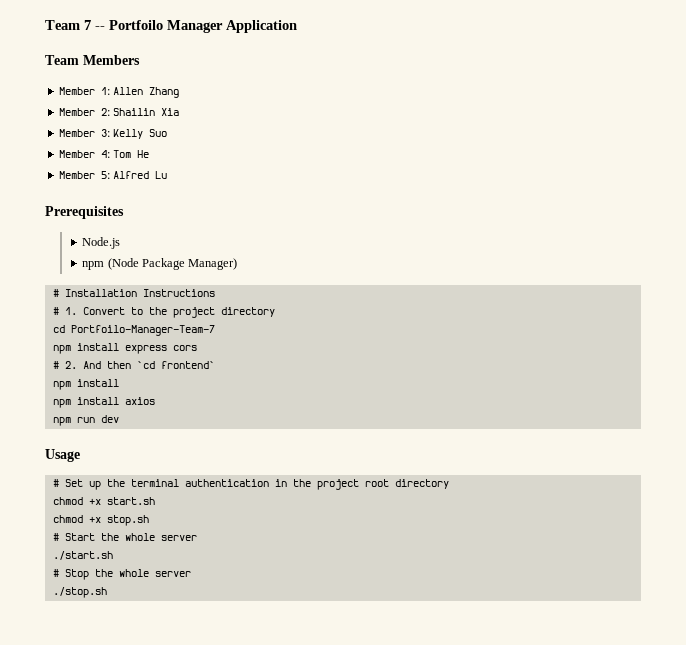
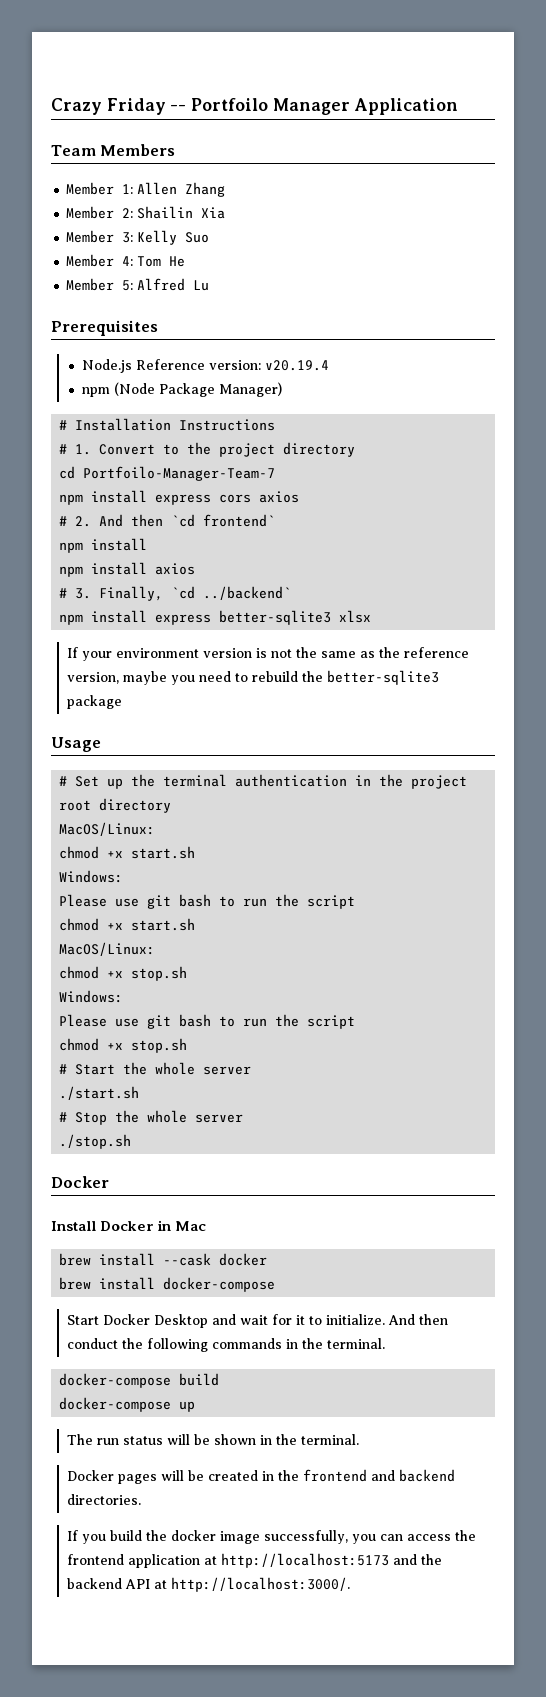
[45,20,91,30] Team 7 -> [51,98,166,115] Crazy Friday
(121, 243) none -> [136,359,330,371] Reference version: v20.19.4
(197, 348) none -> [259,491,300,503] axios
[52,415,119,426] npm run dev -> [59,586,292,601] [59,610,372,625] [66,647,469,661] [66,670,439,685] [66,695,122,709] # 3. Finally, `cd ../backend` // npm install express better-sqlite3 xlsx // If your environment version is not the same as the reference version, maybe you need to rebuild the better-sqlite3 package
[52,497,155,505] // chmod +x start.sh -> [59,822,156,836] [59,846,196,859] [59,870,124,883] [59,894,356,909] [59,918,196,931] [59,942,156,956] [59,966,188,981] [59,990,124,1003] [59,1014,356,1029] // MacOS/Linux: // chmod +x start.sh // Windows: // Please use git bash to run the script // chmod +x start.sh // MacOS/Linux: // chmod +x stop.sh // Windows: // Please use git bash to run the script
(107, 592) none -> [51,1176,109,1188] [51,1220,207,1231] [59,1253,268,1266] [59,1277,276,1292] [66,1314,448,1328] [66,1338,385,1352] [59,1373,220,1388] [59,1397,196,1412] [66,1434,359,1445] [66,1469,455,1484] [66,1494,141,1505] [66,1530,476,1544] [66,1553,442,1568] [66,1577,350,1592] // Docker // Install Docker in Mac // brew install --cask docker // brew install docker-compose // Start Docker Desktop and wait for it to initialize. And then conduct the following commands in the terminal. // docker-compose build // docker-compose up // The run status will be shown in the terminal. // Docker pages will be created in the frontend and backend directories. // If you build the docker image successfully, you can access the frontend application at http://localhost:5173 and the backend API at http://localhost:3000/.

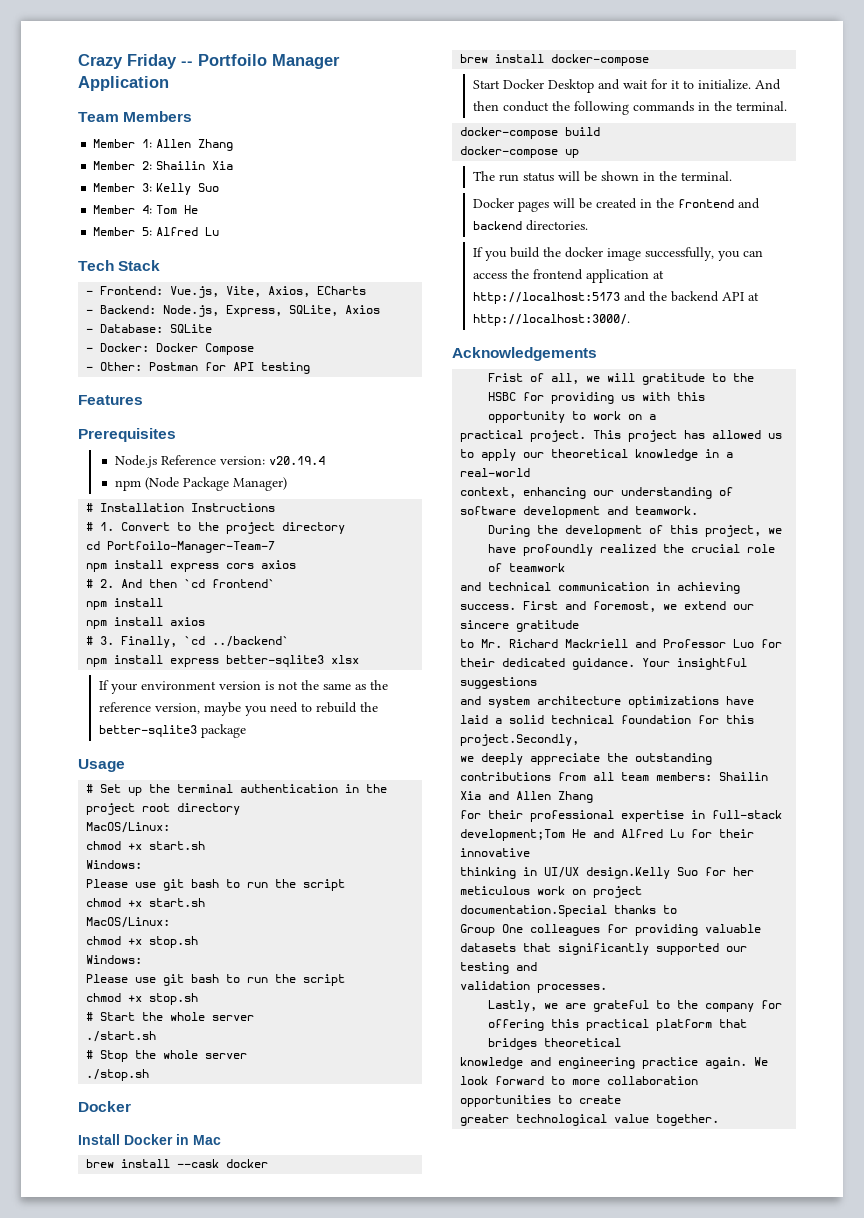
(210, 285) none -> [78,260,161,271] [86,286,367,298] [86,305,381,317] [86,324,213,333] [86,343,255,355] [86,362,311,374] [78,395,143,405] // Tech Stack // - Frontend: Vue.js, Vite, Axios, ECharts // - Backend: Node.js, Express, SQLite, Axios // - Database: SQLite // - Docker: Docker Compose // - Other: Postman for API testing // Features
(350, 1584) none -> [452,347,597,361] [488,373,755,385] [488,392,706,404] [488,411,657,423] [460,430,783,442] [460,449,734,461] [460,468,531,477] [460,487,734,499] [460,506,699,518] [488,525,783,537] [488,544,776,556] [488,563,566,572] [460,582,741,594] [460,601,755,612] [460,620,580,632] [460,639,783,648] [460,658,748,670] [460,677,538,689] [460,696,755,708] [460,715,755,724] [460,734,580,746] [460,753,713,765] [460,772,769,781] [460,791,594,803] [460,810,783,822] [460,829,755,841] [460,848,531,857] [460,867,755,879] [460,886,643,898] [460,905,678,917] [460,924,762,936] [460,943,748,955] [460,962,538,974] [460,981,608,993] [488,1000,783,1012] [488,1019,748,1031] [488,1038,622,1050] [460,1057,769,1069] [460,1076,699,1085] [460,1095,622,1107] [460,1114,720,1126] // Acknowledgements // Frist of all, we will gratitude to the HSBC for providing us with this opportunity to work on a // practical project. This project has allowed us to apply our theoretical knowledge in a real-world // context, enhancing our understanding of software development and teamwork. // During the development of this project, we have profoundly realized the crucial role of teamwork // and technical communication in achieving success. First and foremost, we extend our sincere gratitude // to Mr. Richard Mackriell and Professor Luo for their dedicated guidance. Your insightful suggestions // and system architecture optimizations have laid a solid technical foundation for this project.Secondly, // we deeply appreciate the outstanding contributions from all team members: Shailin Xia and Allen Zhang // for their professional expertise in full-stack development;Tom He and Alfred Lu for their innovative // thinking in UI/UX design.Kelly Suo for her meticulous work on project documentation.Special thanks to // Group One colleagues for providing valuable datasets that significantly supported our testing and // validation processes. // Lastly, we are grateful to the company for offering this practical platform that bridges theoretical // knowledge and engineering practice again. We look forward to more collaboration opportunities to create // greater technological value together.

